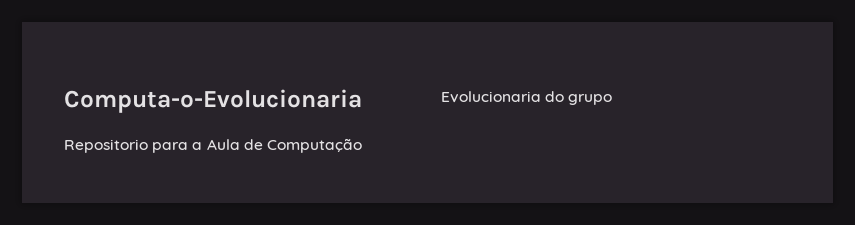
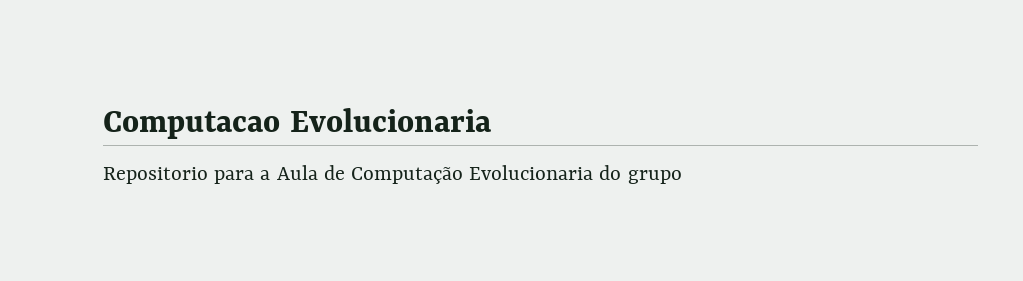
[64,89,362,113] Computa-o-Evolucionaria -> [103,108,491,139] Computacao Evolucionaria

